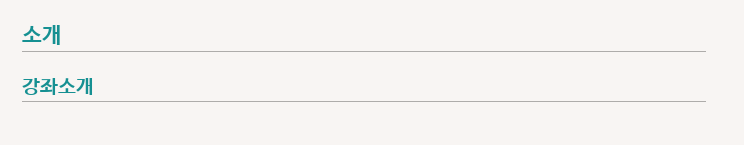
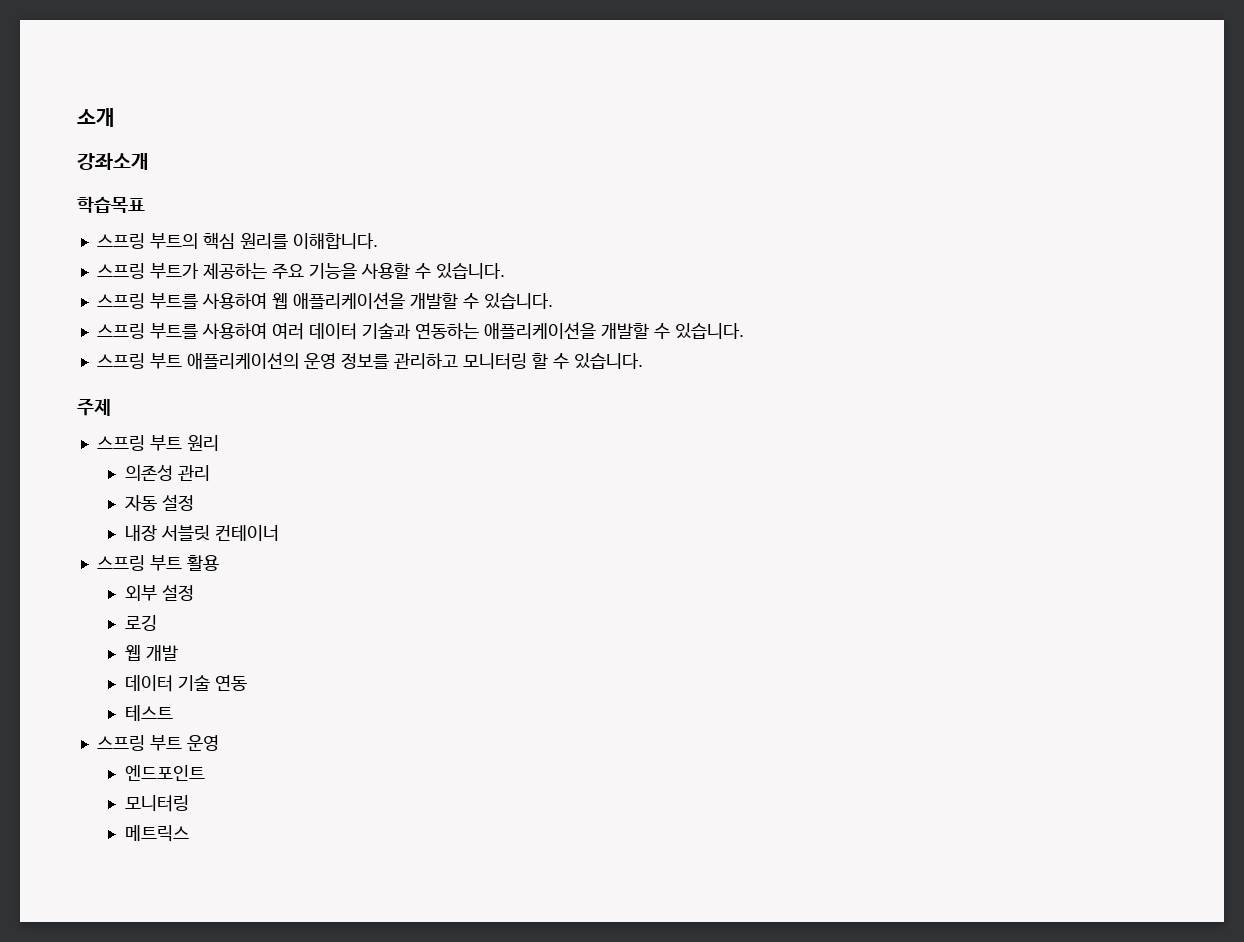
(94, 86) none -> [77,196,145,213] [96,232,378,249] [96,263,505,279] [96,292,553,309] [96,322,744,340] [96,352,643,370] [77,398,111,416] [96,435,219,451] [124,465,210,481] [124,494,194,511] [124,525,279,541] [96,555,219,571] [124,584,194,601] [124,615,157,631] [124,645,178,661] [124,675,247,692] [124,705,173,721] [96,735,219,751] [124,765,205,781] [124,795,189,812] [124,825,189,842] // 학습목표 // 스프링 부트의 핵심 원리를 이해합니다. // 스프링 부트가 제공하는 주요 기능을 사용할 수 있습니다. // 스프링 부트를 사용하여 웹 애플리케이션을 개발할 수 있습니다. // 스프링 부트를 사용하여 여러 데이터 기술과 연동하는 애플리케이션을 개발할 수 있습니다. // 스프링 부트 애플리케이션의 운영 정보를 관리하고 모니터링 할 수 있습니다. // 주제 // 스프링 부트 원리 // 의존성 관리 // 자동 설정 // 내장 서블릿 컨테이너 // 스프링 부트 활용 // 외부 설정 // 로깅 // 웹 개발 // 데이터 기술 연동 // 테스트 // 스프링 부트 운영 // 엔드포인트 // 모니터링 // 메트릭스

